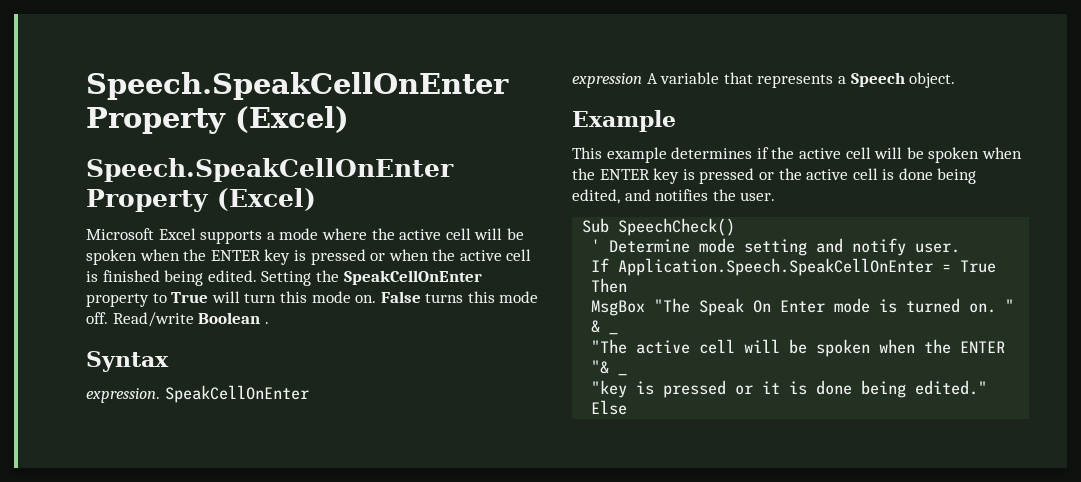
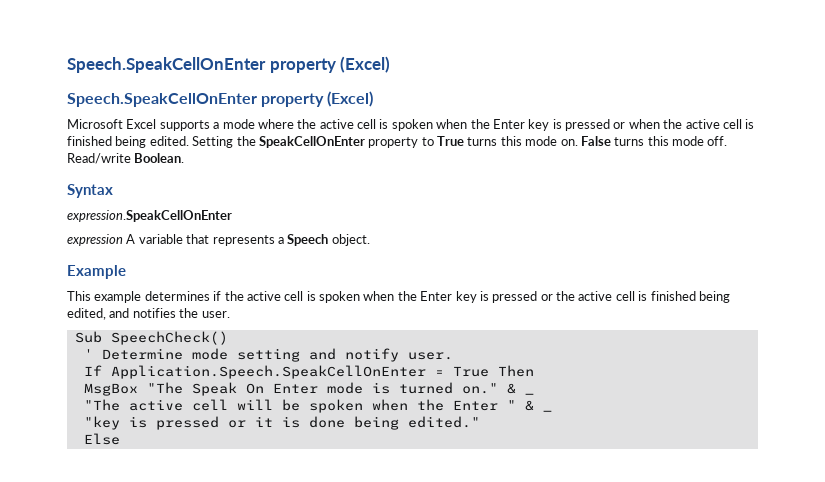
[86,72,509,100] [86,107,226,134] Speech.SpeakCellOnEnter Property -> [67,57,336,73] Speech.SpeakCellOnEnter property
[86,189,209,212] Property -> [261,93,325,107] property
[474,228,524,240] [86,249,261,265] will be spoken when the ENTER -> [379,119,525,131] is spoken when the Enter
[211,291,277,303] will turn -> [467,137,498,146] turns
[198,312,269,324] Boolean . -> [134,153,185,163] Boolean.
[86,385,309,403] expression. SpeakCellOnEnter -> [67,210,232,222] expression.SpeakCellOnEnter
[874,147,1022,163] [572,168,650,180] will be spoken when the ENTER -> [306,291,453,303] is spoken when the Enter
[898,168,933,180] done -> [650,291,696,301] finished
[969,299,1015,313] on. " -> [461,383,498,394] on."
[960,341,1006,353] [591,360,610,374] ENTER "& -> [452,400,534,411] Enter " &

